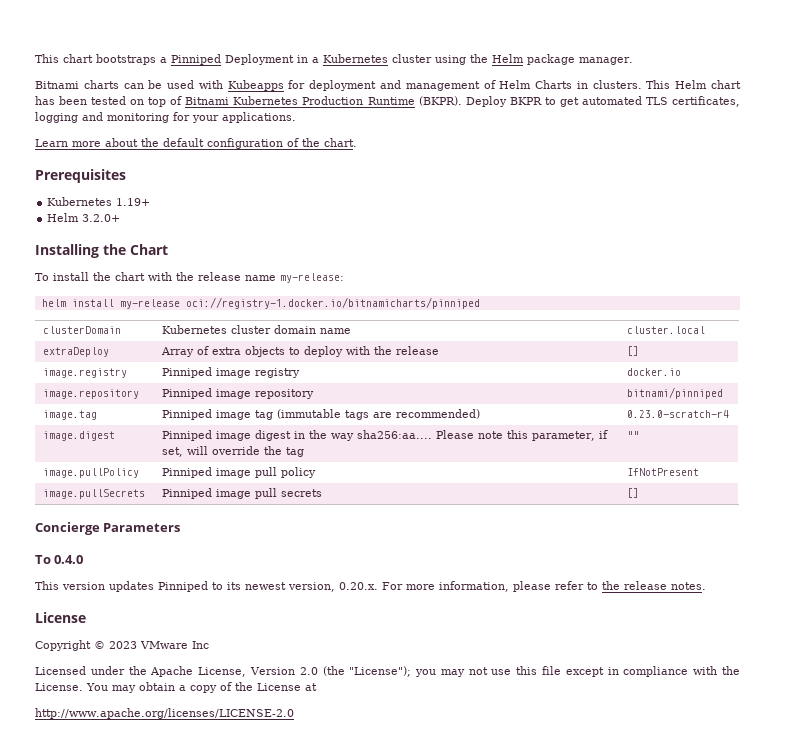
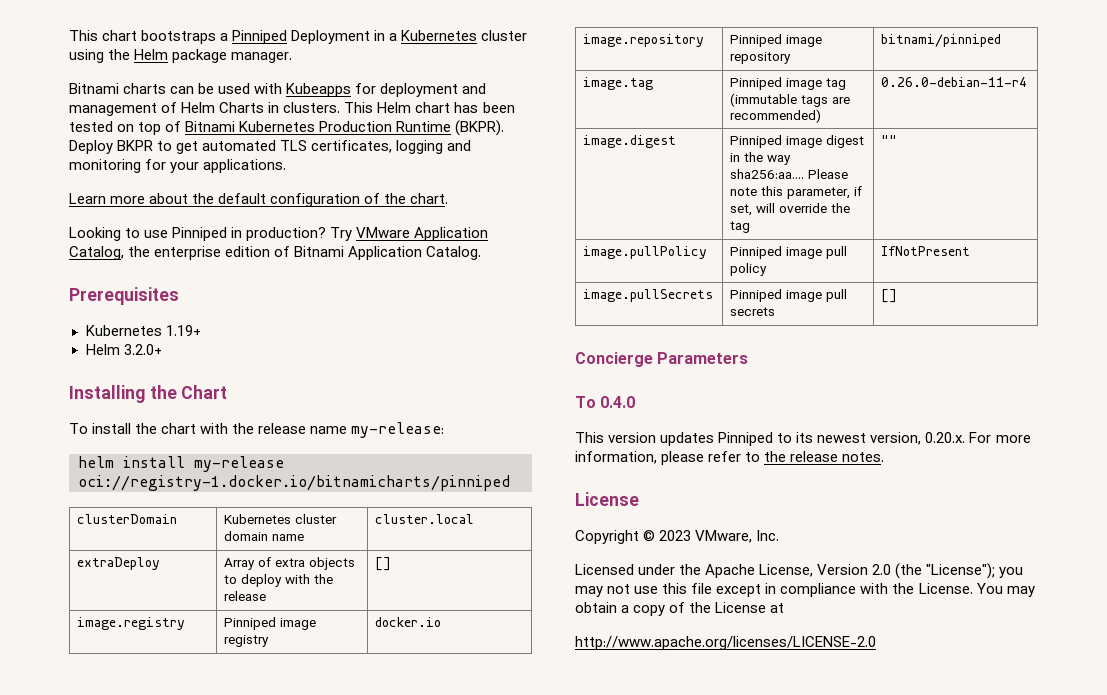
(357, 142) none -> [69,227,489,241] [69,246,482,260] // Looking to use Pinniped in production? Try VMware Application Catalog, the enterprise edition of Bitnami Application Catalog.
[627,410,730,418] 0.23.0-scratch-r4 -> [881,77,1028,87] 0.26.0-debian-11-r4
[140,641,209,649] VMware Inc -> [695,530,780,543] VMware, Inc.

